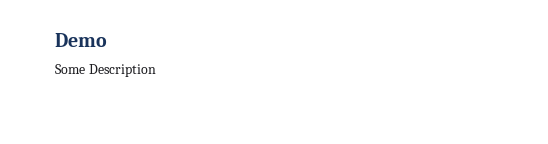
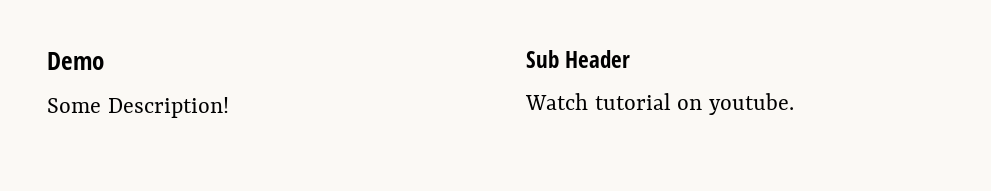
[88,64,156,77] Description -> [107,97,229,118] [526,50,631,68] [525,93,794,115] Description! // Sub Header // Watch tutorial on youtube.

